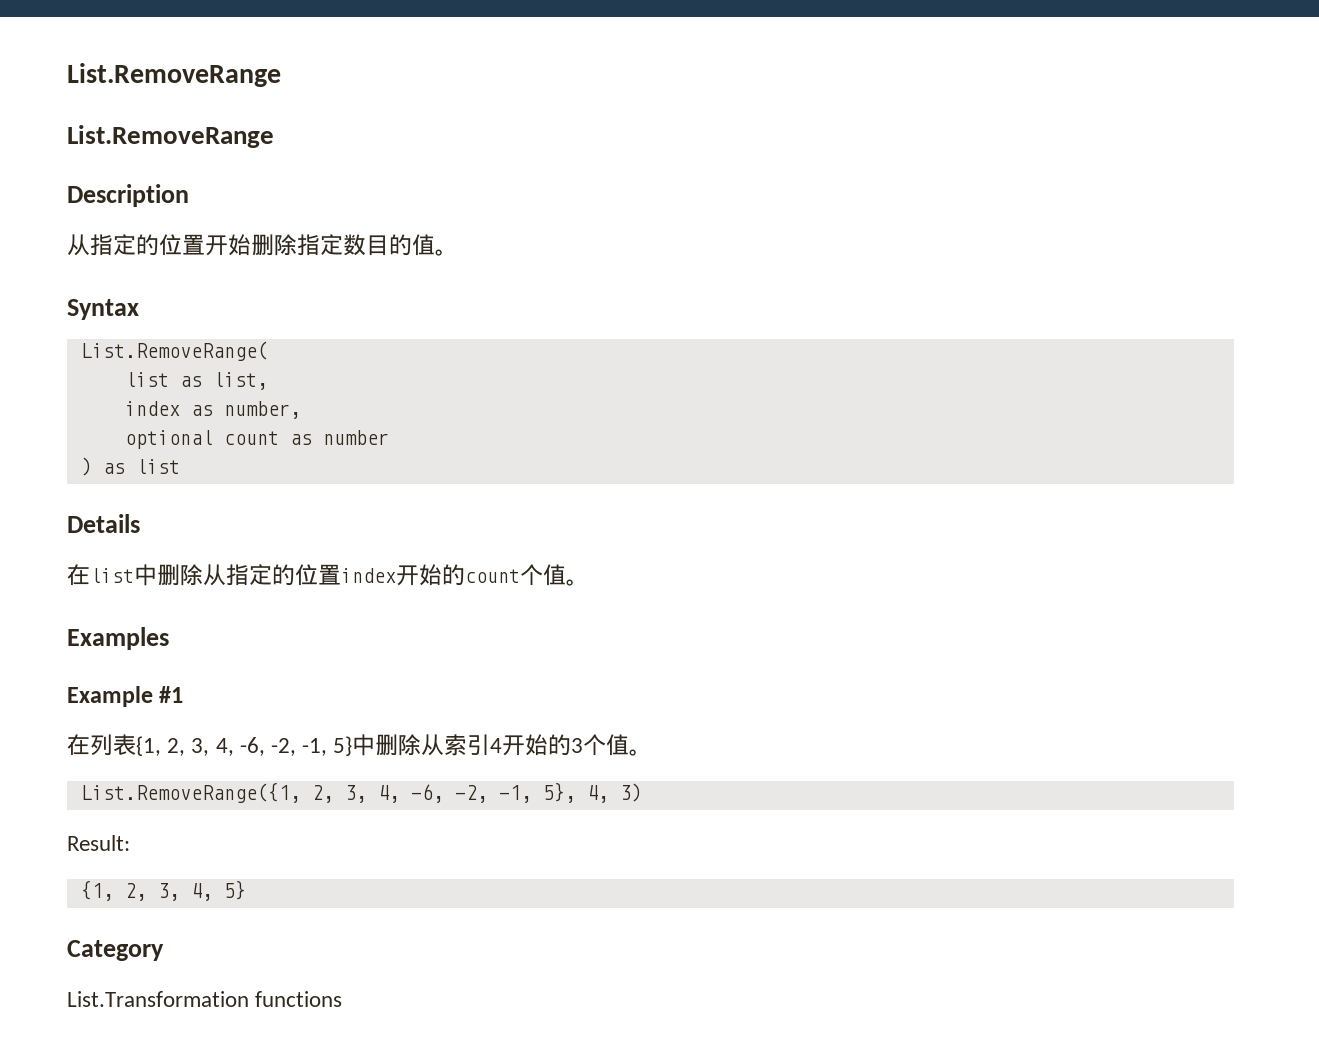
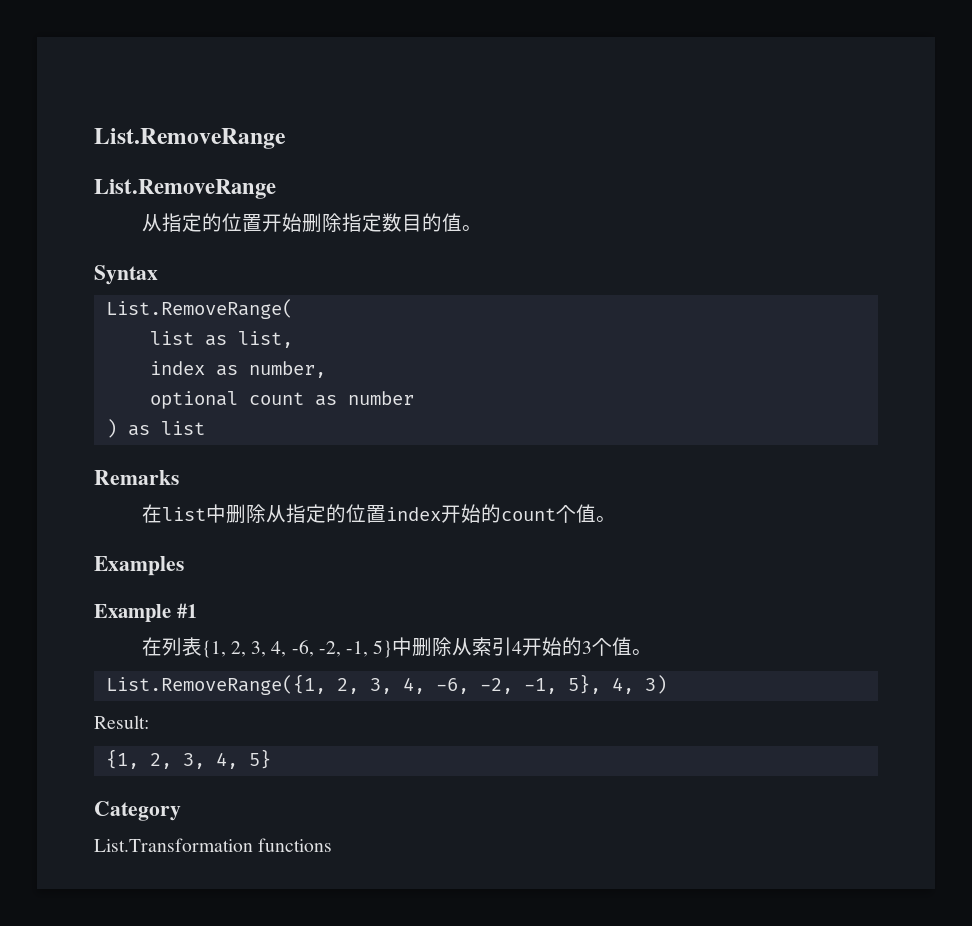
[67,184,189,207] // Description -> (276, 189) none
[67,514,140,533] Details -> [94,470,179,485] Remarks

